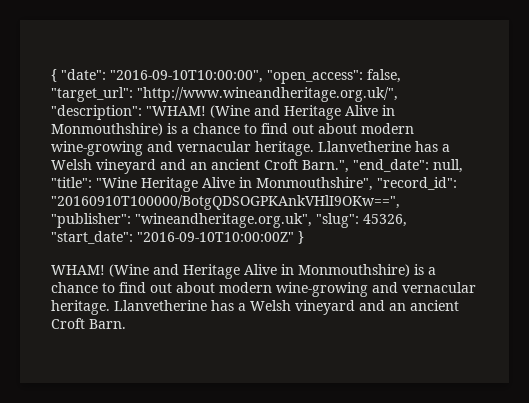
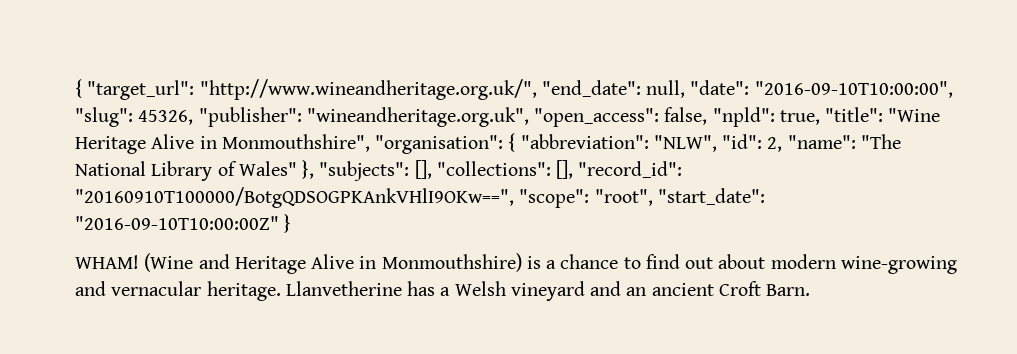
[51,69,401,84] [51,87,398,102] [51,105,395,120] [51,123,414,136] [51,141,450,156] [51,159,463,174] { "date": "2016-09-10T10:00:00", "open_access": false, "target_url": "http://www.wineandheritage.org.uk/", "description": "WHAM! (Wine and Heritage Alive in Monmouthshire) is a chance to find out about modern wine-growing and vernacular heritage. Llanvetherine has a Welsh vineyard and an ancient Croft Barn.", "end_date": null, -> [75,79,953,100] [75,107,820,127] { "target_url": "http://www.wineandheritage.org.uk/", "end_date": null, "date": "2016-09-10T10:00:00", "slug": 45326, "publisher": "wineandheritage.org.uk", "open_access": false, "npld": true,
[377,177,457,190] [51,195,400,210] [51,213,407,228] "record_id": "20160910T100000/BotgQDSOGPKAnkVHlI9OKw==", "publisher": "wineandheritage.org.uk", "slug": 45326, -> [375,133,901,154] [75,160,683,181] [75,187,653,208] "organisation": { "abbreviation": "NLW", "id": 2, "name": "The National Library of Wales" }, "subjects": [], "collections": [], "record_id": "20160910T100000/BotgQDSOGPKAnkVHlI9OKw==", "scope": "root",

